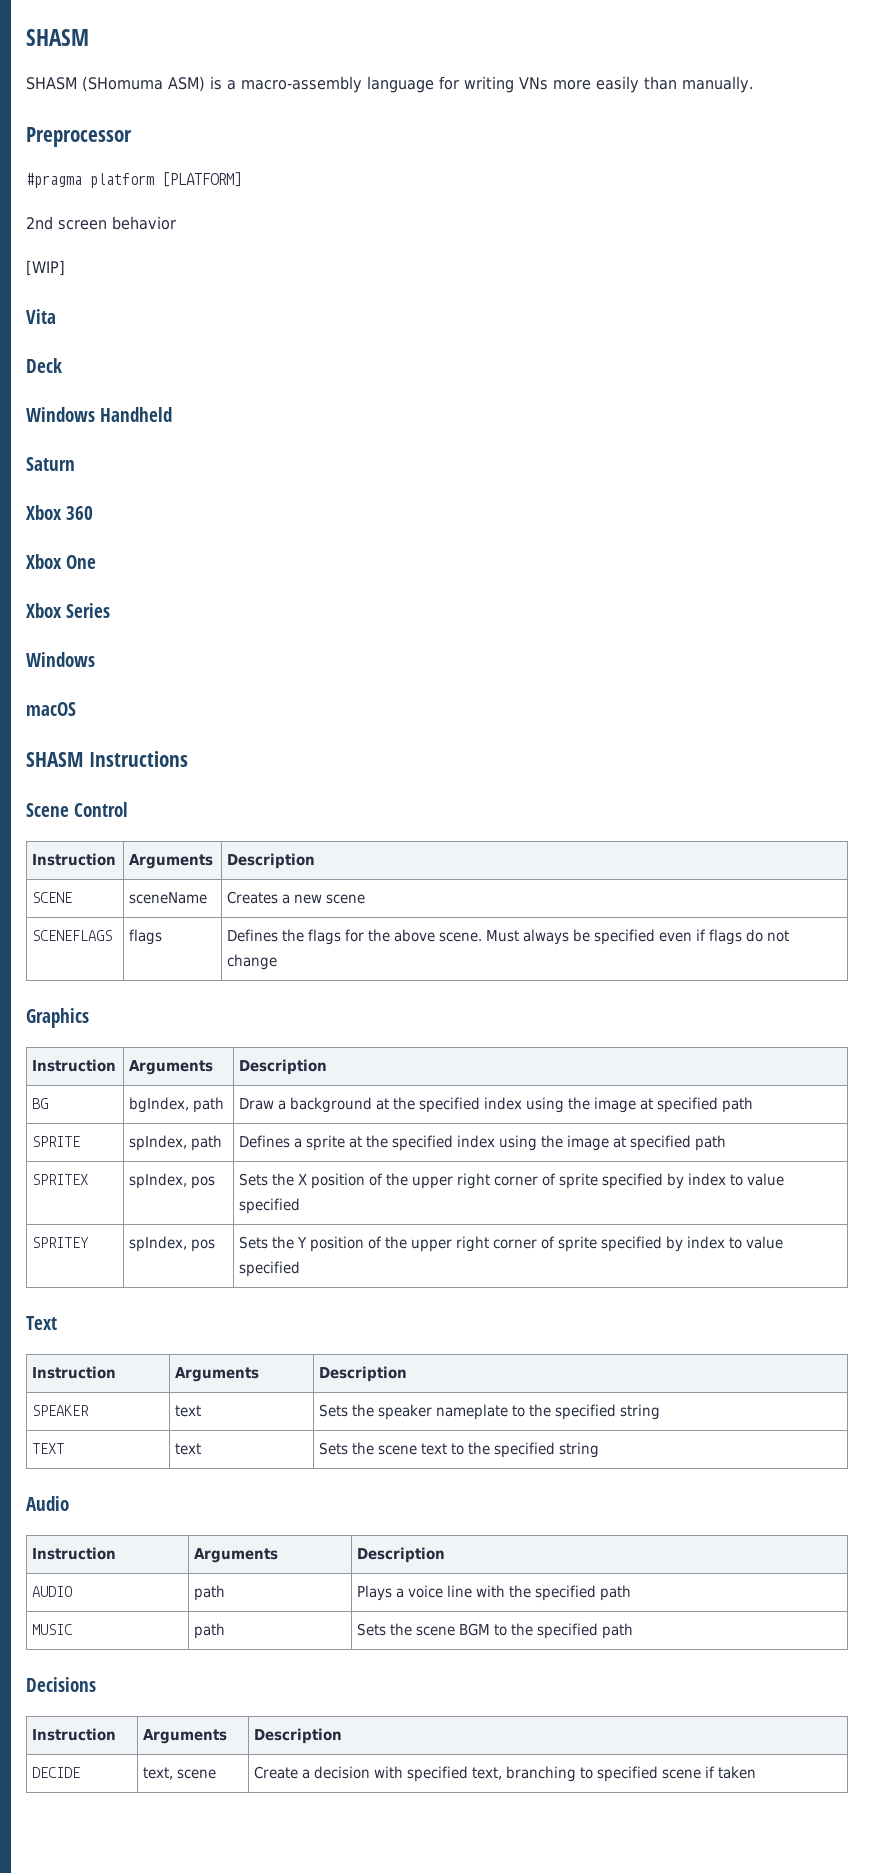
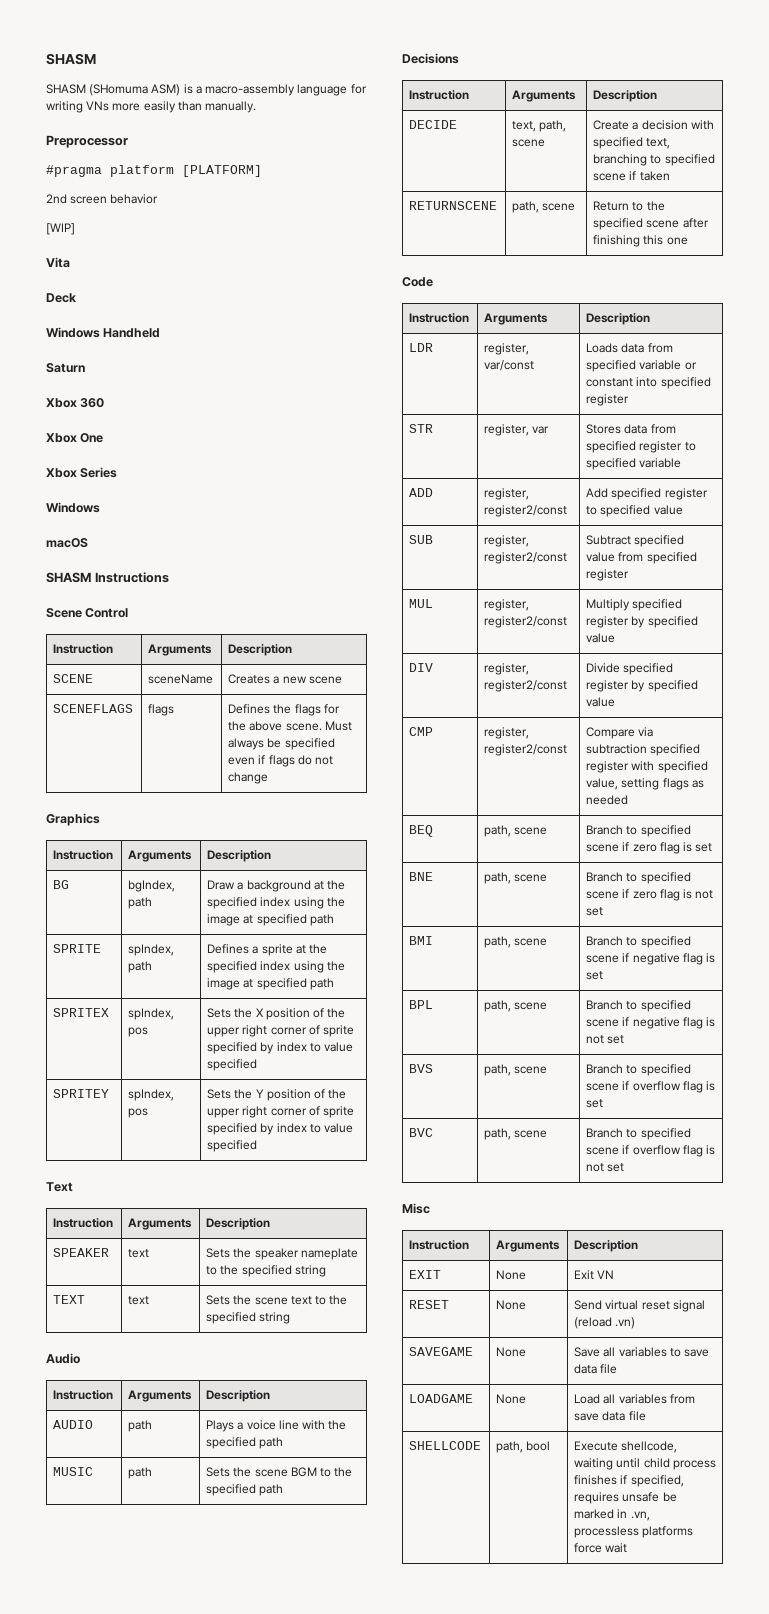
(174, 1773) none -> [539,120,567,132] path,
(757, 1772) none -> [409,201,498,210] [512,201,576,213] [593,201,665,211] [593,218,709,230] [593,235,688,247] [402,277,433,287] [409,313,470,323] [484,313,549,325] [586,313,651,325] [409,343,434,352] [484,343,530,355] [484,360,535,371] [586,343,673,353] [586,360,697,372] [586,377,711,389] [586,394,630,406] [409,424,434,433] [484,424,550,436] [586,424,676,434] [586,441,696,453] [586,458,682,470] [409,488,434,497] [484,488,530,500] [484,505,568,517] [586,488,708,500] [586,505,683,517] [409,535,434,544] [484,535,530,547] [484,552,568,564] [586,535,685,547] [586,552,697,564] [586,569,630,581] [409,599,434,608] [484,599,530,611] [484,616,568,628] [586,599,683,611] [586,616,698,628] [586,633,616,643] [409,663,434,672] [484,663,530,675] [484,680,568,692] [586,663,674,675] [586,680,698,692] [586,697,616,707] [409,727,434,736] [484,727,530,739] [484,744,568,756] [586,727,654,739] [586,744,701,756] [586,761,708,773] [586,778,704,790] [586,795,629,805] [409,825,434,837] [484,825,548,837] [586,825,691,837] [586,842,713,854] [409,872,434,881] [484,872,548,884] [586,872,691,884] [586,889,714,901] [586,907,604,916] [409,936,434,945] [484,936,548,948] [586,936,691,948] [586,953,716,965] [586,971,604,980] [409,1000,434,1009] [484,1000,548,1012] [586,1000,691,1012] [586,1017,716,1029] [586,1035,625,1044] [409,1064,434,1073] [484,1064,548,1076] [586,1064,691,1076] [586,1081,716,1093] [586,1099,604,1108] [409,1128,434,1137] [484,1128,548,1140] [586,1128,691,1140] [586,1145,716,1157] [586,1163,625,1172] [402,1203,430,1214] [409,1240,470,1250] [496,1240,561,1252] [574,1240,639,1252] [409,1270,442,1279] [496,1270,527,1280] [574,1270,615,1280] [409,1300,450,1309] [496,1300,527,1310] [574,1300,705,1312] [574,1317,636,1329] [409,1347,474,1356] [496,1347,527,1357] [574,1347,710,1357] [574,1364,618,1374] [409,1394,474,1403] [496,1394,527,1404] [574,1394,695,1404] [574,1411,646,1421] [409,1441,482,1450] [496,1441,551,1453] [574,1441,678,1453] [574,1458,716,1470] [574,1475,684,1487] [574,1492,677,1504] [574,1509,650,1521] [574,1526,694,1538] [574,1543,628,1553] // RETURNSCENE | path, scene | Return to the specified scene after finishing this one // Code // Instruction | Arguments | Description // LDR | register, var/const | Loads data from specified variable or constant into specified register // STR | register, var | Stores data from specified register to specified variable // ADD | register, register2/const | Add specified register to specified value // SUB | register, register2/const | Subtract specified value from specified register // MUL | register, register2/const | Multiply specified register by specified value // DIV | register, register2/const | Divide specified register by specified value // CMP | register, register2/const | Compare via subtraction specified register with specified value, setting flags as needed // BEQ | path, scene | Branch to specified scene if zero flag is set // BNE | path, scene | Branch to specified scene if zero flag is not set // BMI | path, scene | Branch to specified scene if negative flag is set // BPL | path, scene | Branch to specified scene if negative flag is not set // BVS | path, scene | Branch to specified scene if overflow flag is set // BVC | path, scene | Branch to specified scene if overflow flag is not set // Misc // Instruction | Arguments | Description // EXIT | None | Exit VN // RESET | None | Send virtual reset signal (reload .vn) // SAVEGAME | None | Save all variables to save data file // LOADGAME | None | Load all variables from save data file // SHELLCODE | path, bool | Execute shellcode, waiting until child process finishes if specified, requires unsafe be marked in .vn, processless platforms force wait

